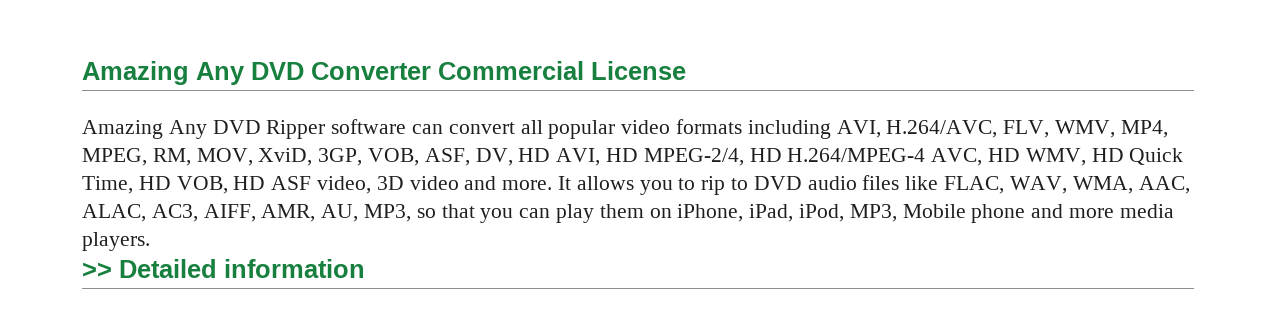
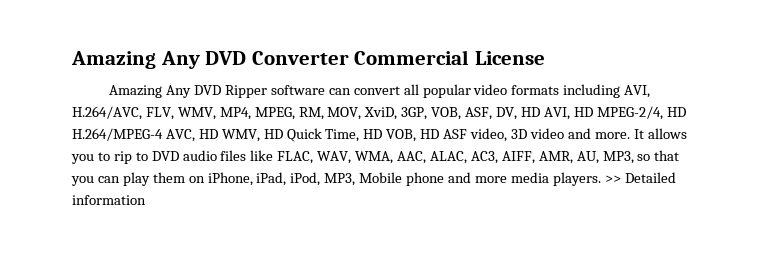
(150, 241) // -> (601, 179) none

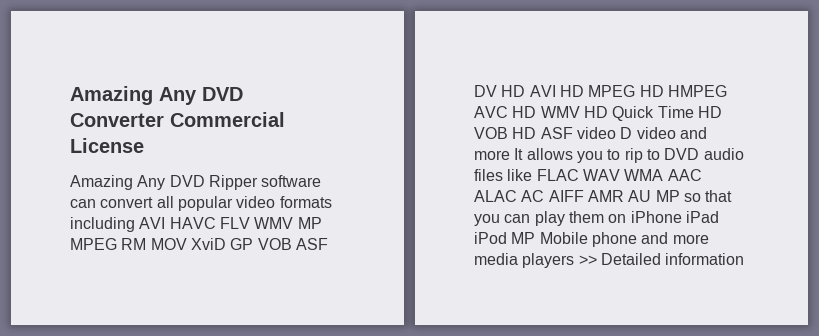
[624,85,651,98] [72,106,686,120] [72,128,527,142] AVI, H.264/AVC, FLV, WMV, MP4, MPEG, RM, MOV, XviD, 3GP, VOB, ASF, DV, HD AVI, HD MPEG-2/4, HD H.264/MPEG-4 AVC, HD WMV, HD Quick Time, HD VOB, HD ASF video, 3D -> [139,217,322,229] [70,238,328,250] [474,85,727,97] [474,106,722,121] [474,127,633,139] AVI HAVC FLV WMV MP MPEG RM MOV XviD GP VOB ASF DV HD AVI HD MPEG HD HMPEG AVC HD WMV HD Quick Time HD VOB HD ASF video D
[594,132,630,139] more. -> [474,150,510,160] more
[277,151,634,164] FLAC, WAV, WMA, AAC, ALAC, AC3, AIFF, AMR, AU, MP3, -> [536,169,702,181] [474,190,680,202] FLAC WAV WMA AAC ALAC AC AIFF AMR AU MP
[207,172,356,186] iPhone, iPad, iPod, MP3, -> [630,211,719,223] [474,232,536,244] iPhone iPad iPod MP
[552,172,601,186] players. -> [522,253,575,268] players

